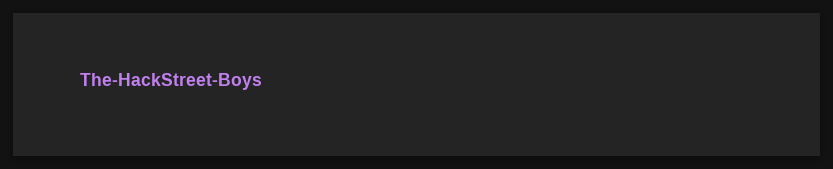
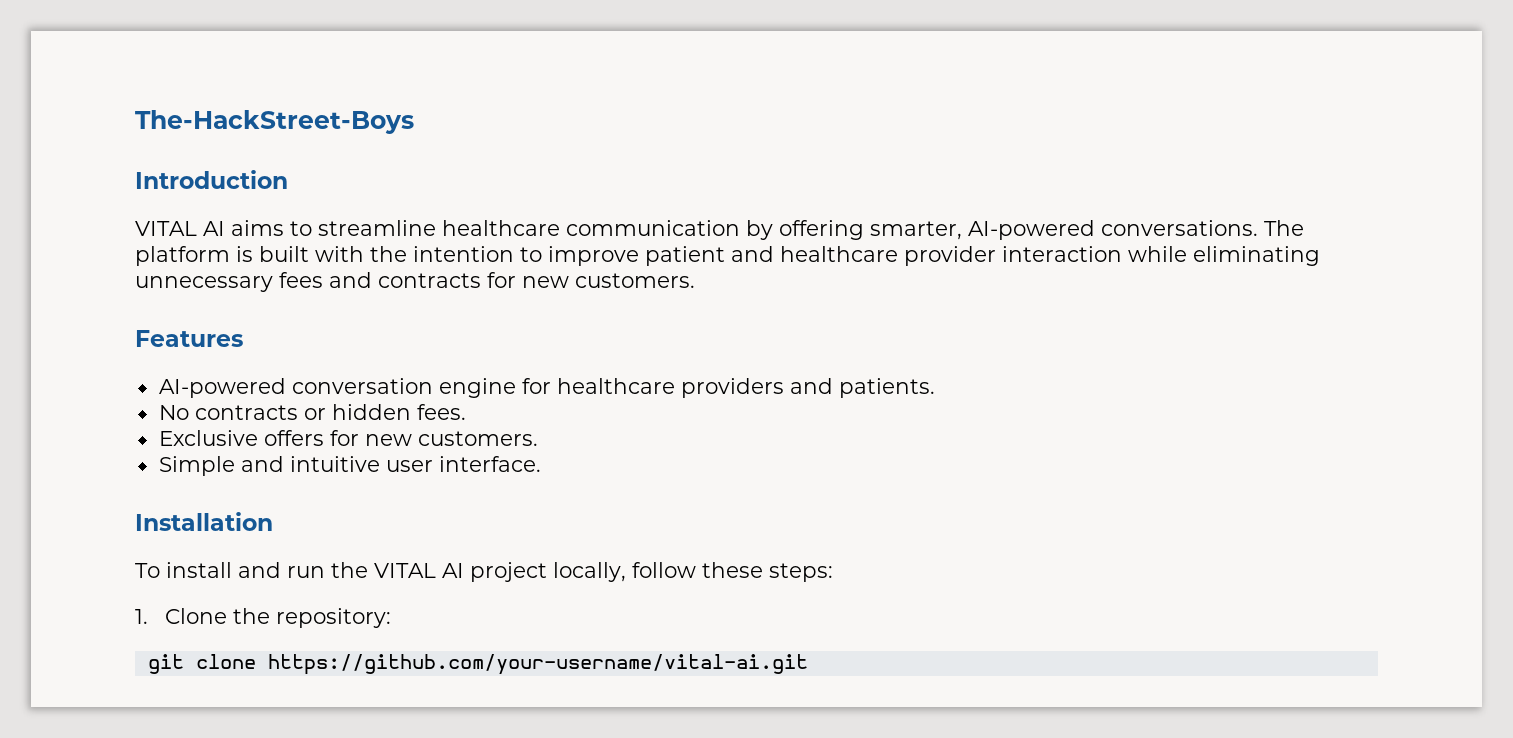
(262, 81) none -> [135,170,288,189] [135,220,1304,240] [135,246,1320,266] [135,272,695,292] [135,330,243,347] [158,378,935,398] [158,404,466,420] [158,430,538,446] [158,456,541,476] [135,512,273,531] [135,562,833,582] [135,608,391,628] [147,654,808,675] // Introduction // VITAL AI aims to streamline healthcare communication by offering smarter, AI-powered conversations. The platform is built with the intention to improve patient and healthcare provider interaction while eliminating unnecessary fees and contracts for new customers. // Features // AI-powered conversation engine for healthcare providers and patients. // No contracts or hidden fees. // Exclusive offers for new customers. // Simple and intuitive user interface. // Installation // To install and run the VITAL AI project locally, follow these steps: // 1. Clone the repository: // git clone https://github.com/your-username/vital-ai.git

